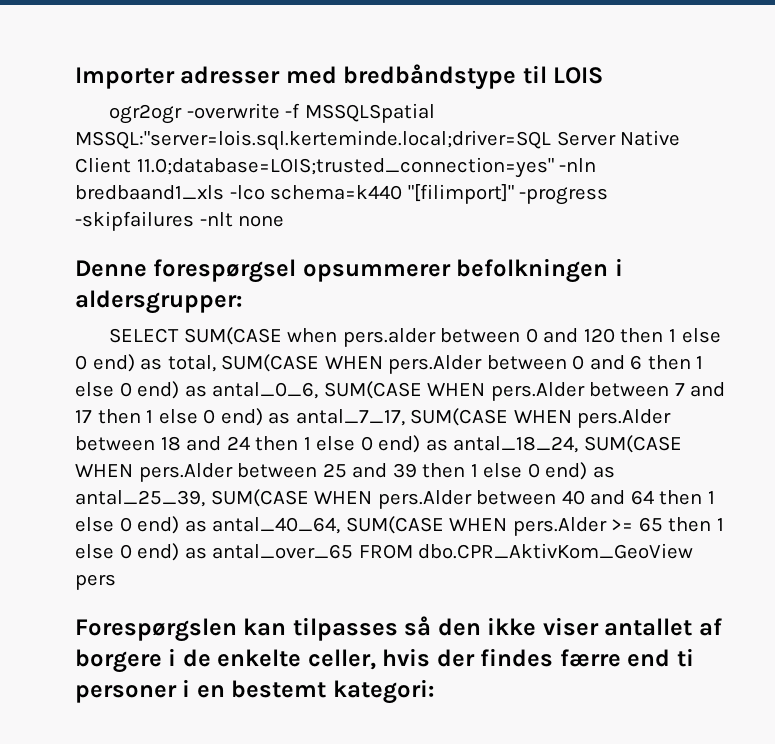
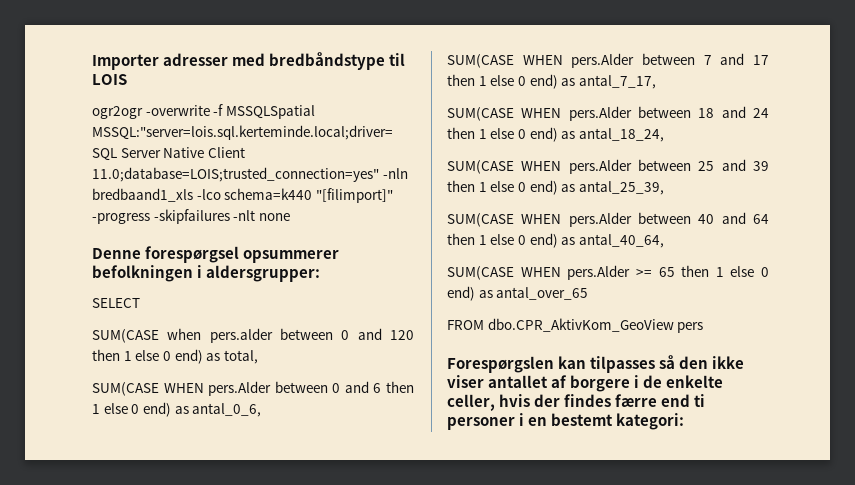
(180, 335) none -> (140, 303) //
(216, 363) none -> (258, 357) //
(319, 390) none -> (262, 410) //
(405, 417) none -> (656, 82) //
(579, 444) none -> (664, 135) //
(205, 498) none -> (664, 188) //
(341, 525) none -> (664, 241) //
(354, 551) none -> (589, 293) //

